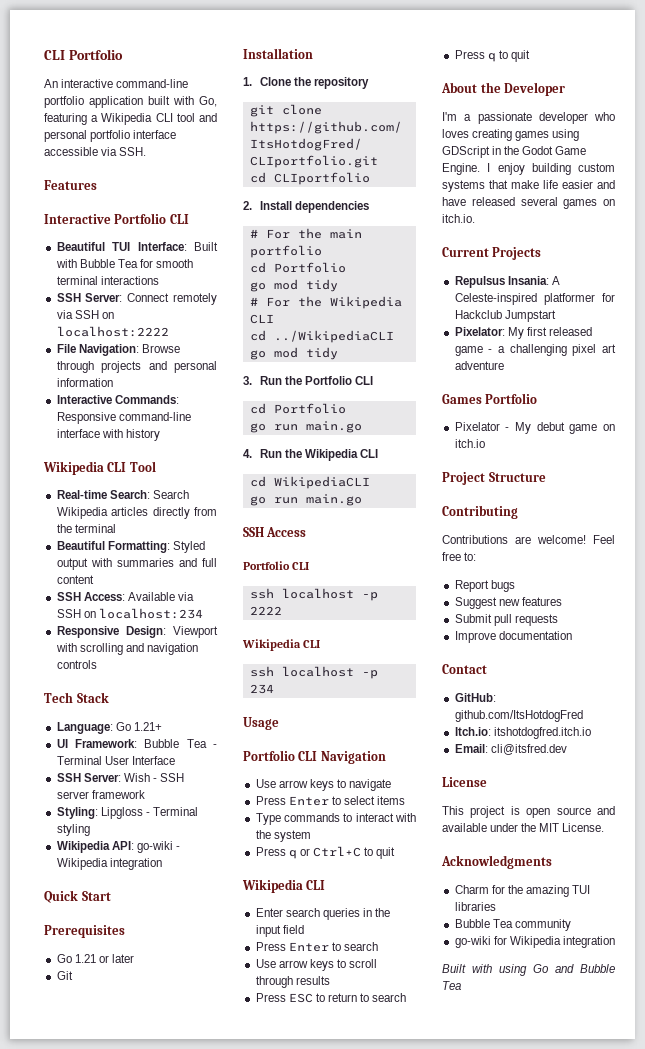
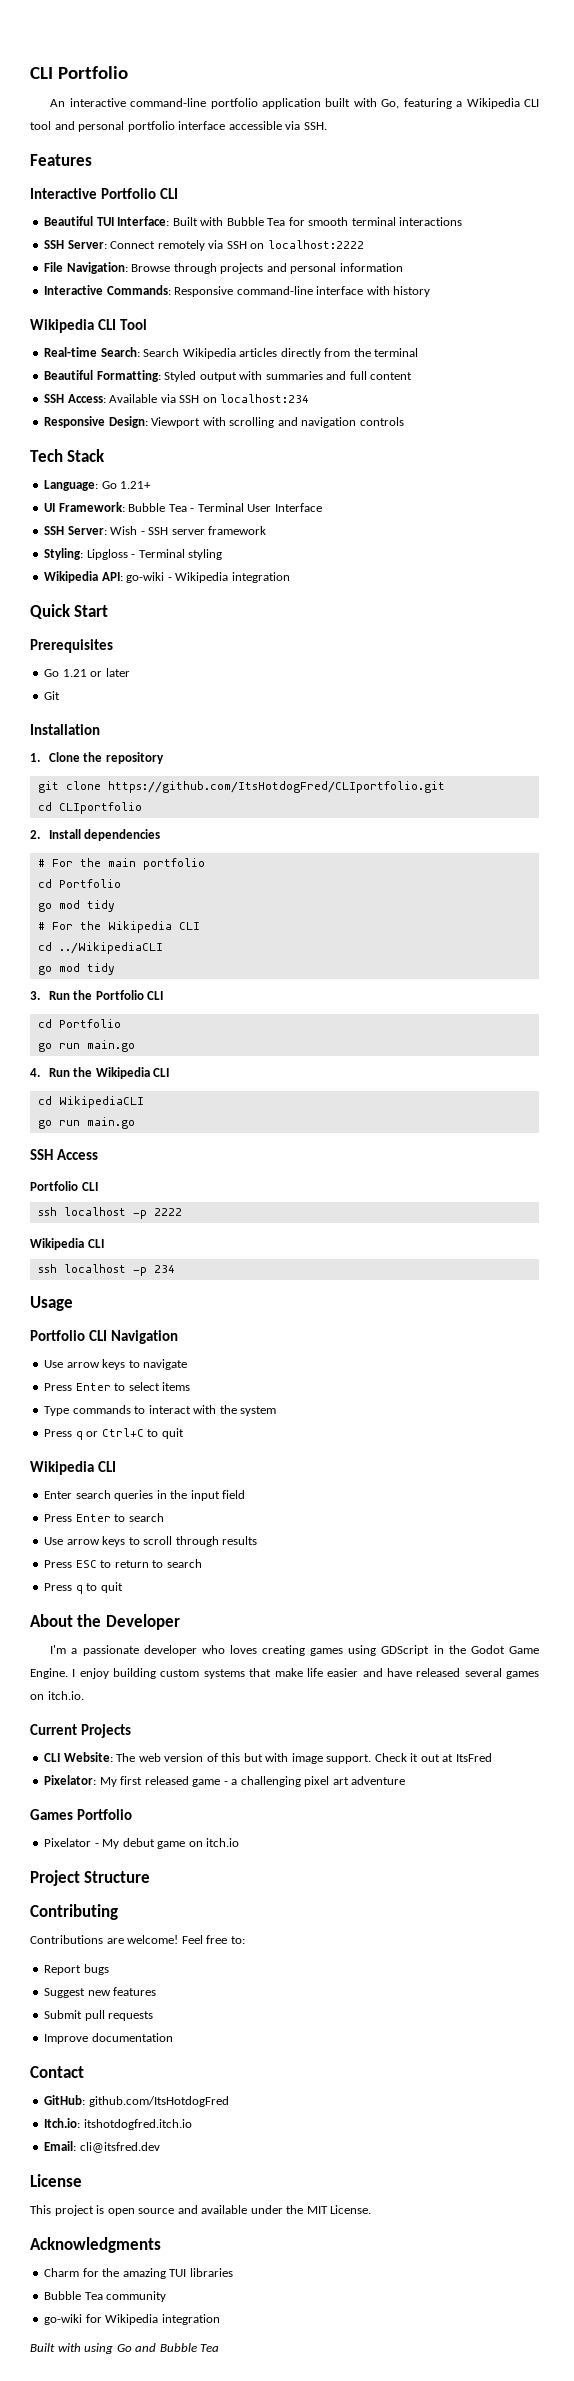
[454,276,560,288] [454,293,615,305] [454,310,556,322] Repulsus Insania: A Celeste-inspired platformer for Hackclub Jumpstart -> [44,1752,492,1764] CLI Website: The web version of this but with image support. Check it out at ItsFred

